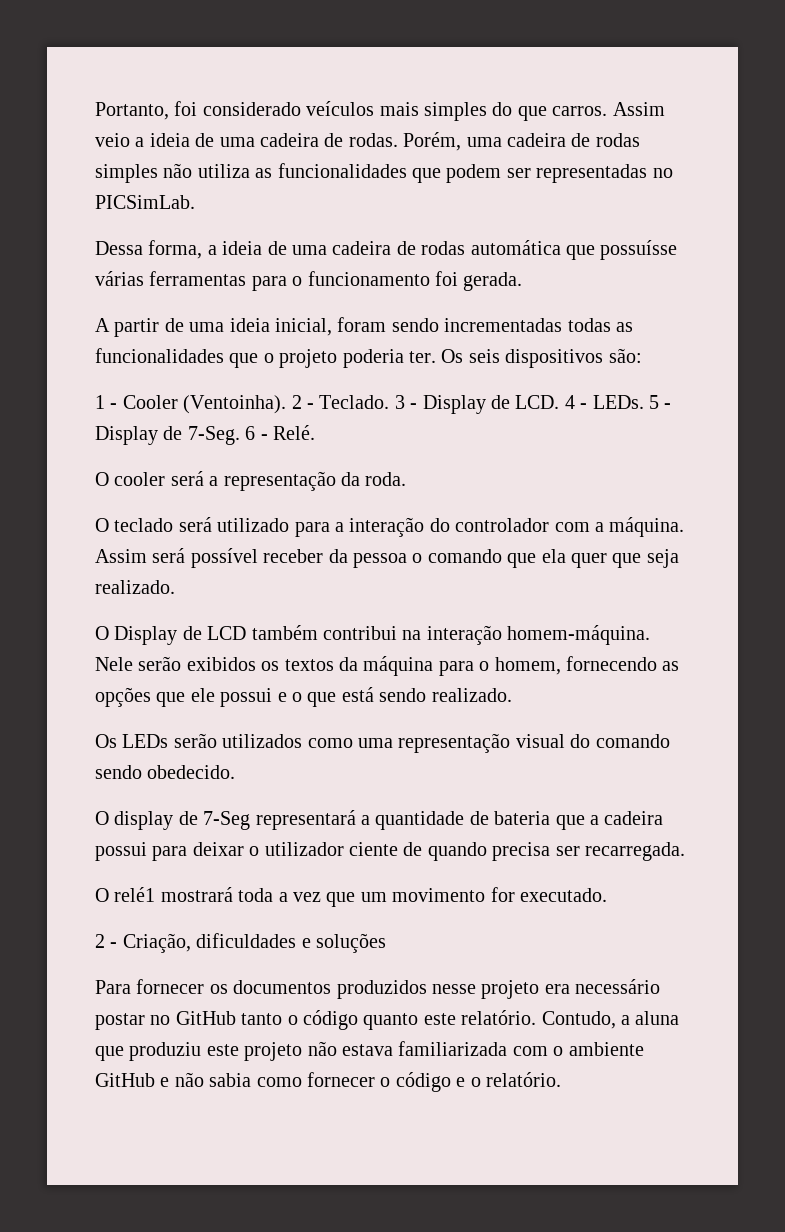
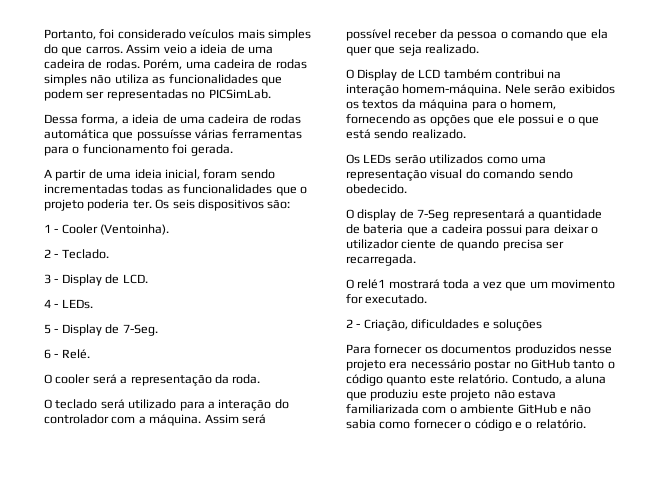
(287, 404) none -> (170, 229) //
(390, 402) none -> (109, 254) //
(560, 402) none -> (148, 279) //
(644, 402) none -> (93, 304) //
(240, 435) none -> (158, 330) //

